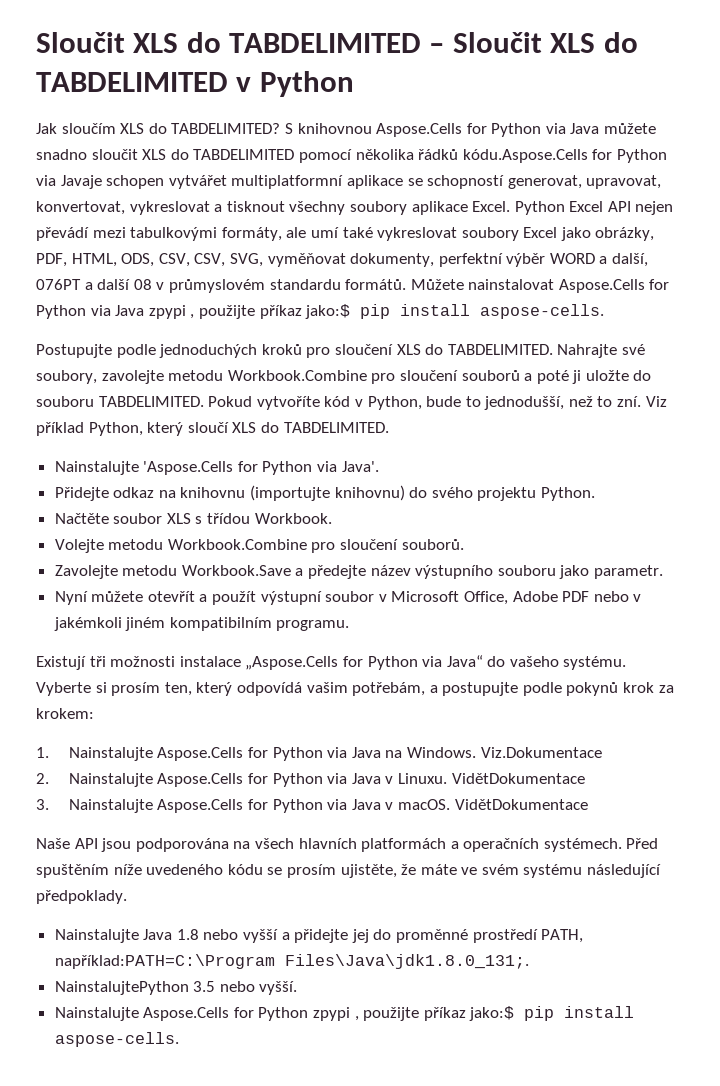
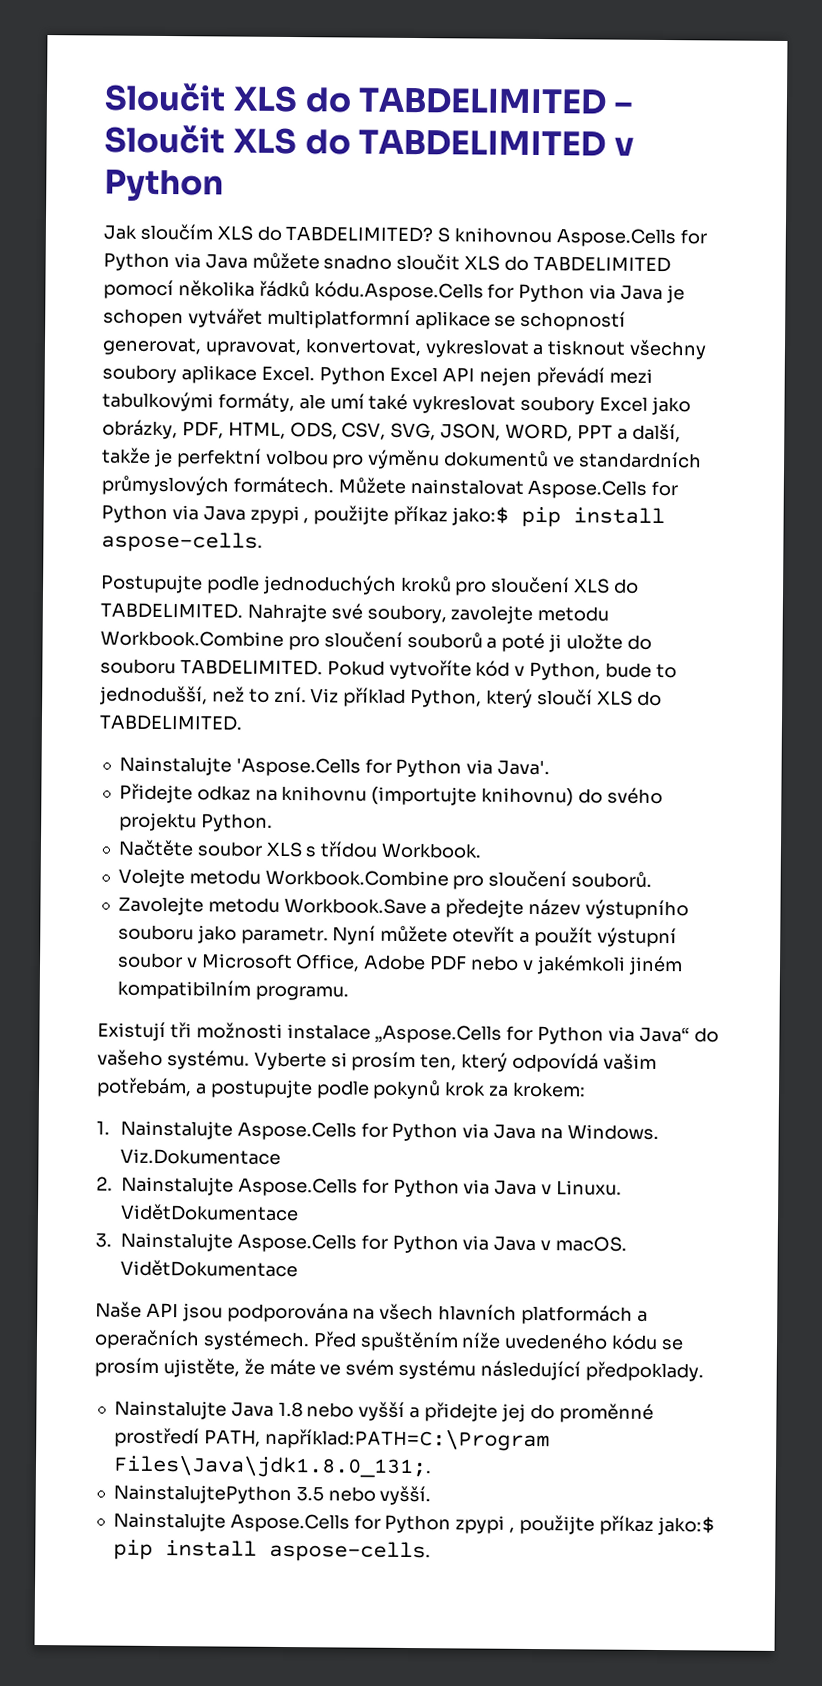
[60,175,102,189] Javaje -> [620,284,685,304] Java je
[194,253,649,267] [36,279,407,293] CSV, SVG, vyměňovat dokumenty, perfektní výběr WORD a další, 076PT a další 08 v průmyslovém standardu formátů. -> [390,422,681,443] [102,447,702,470] [101,475,334,496] SVG, JSON, WORD, PPT a další, takže je perfektní volbou pro výměnu dokumentů ve standardních průmyslových formátech.
(664, 572) // -> (329, 935) none

